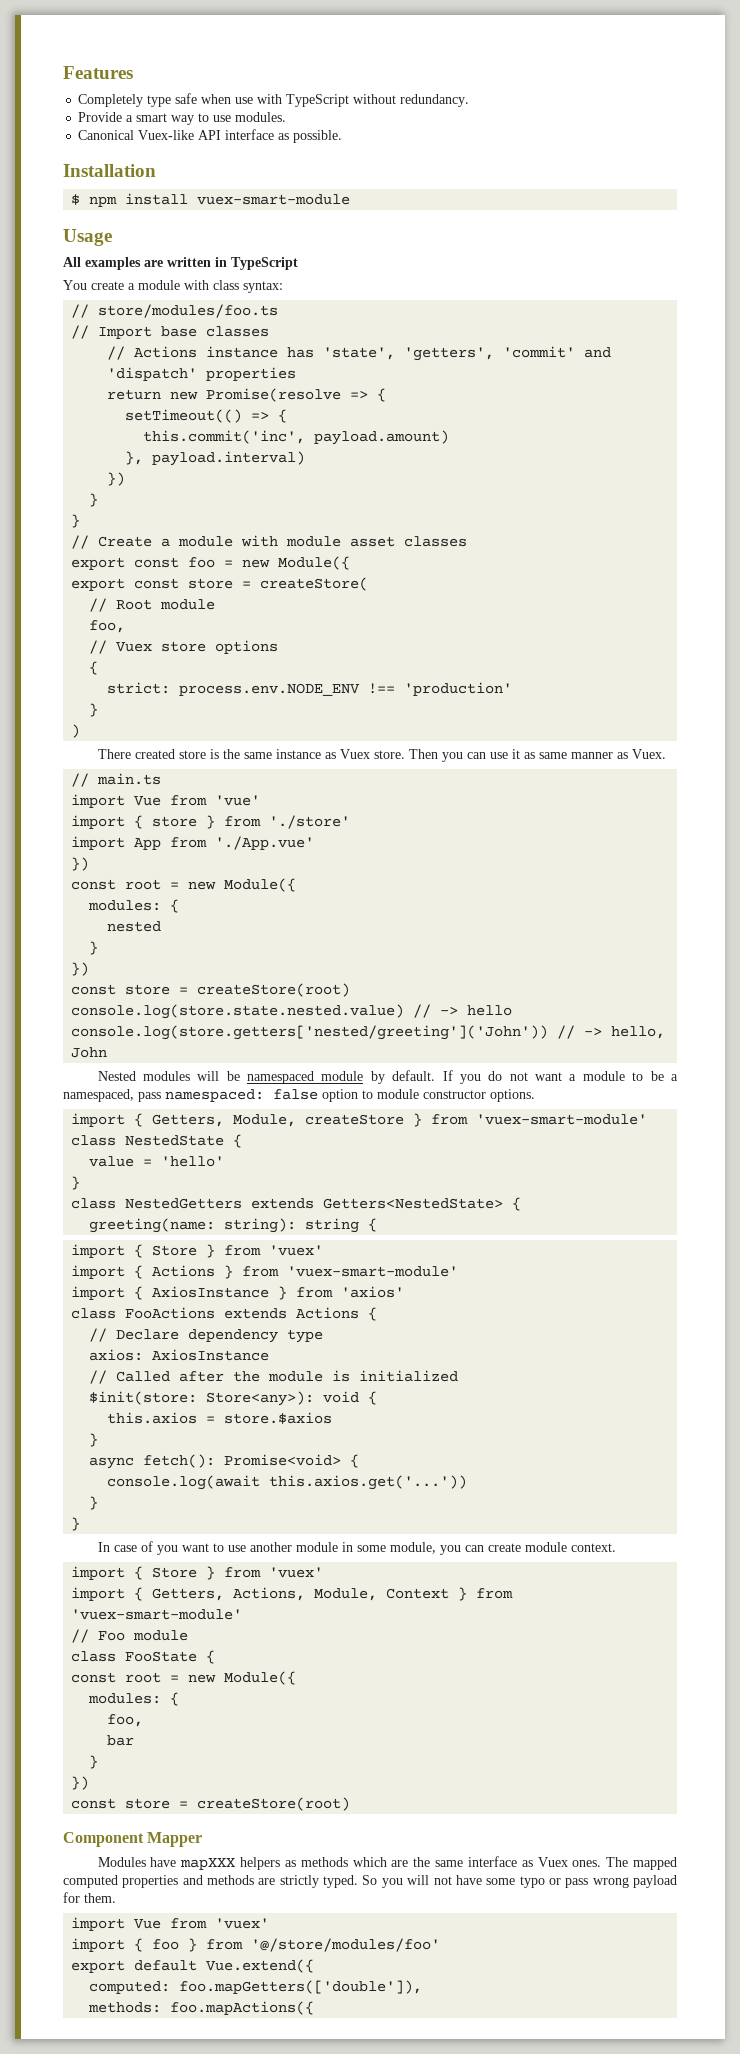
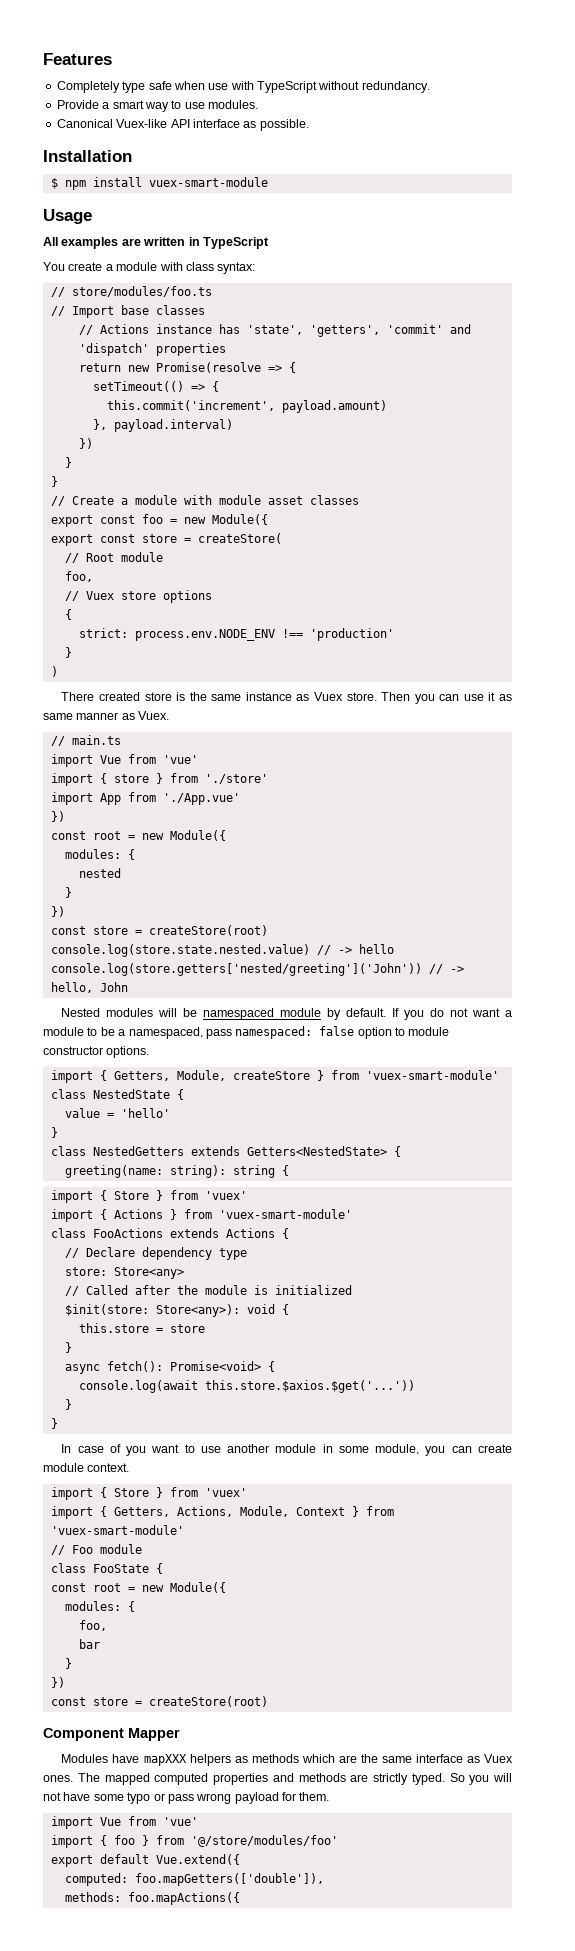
[143,430,306,444] this.commit('inc', -> [106,400,275,411] this.commit('increment',
[71,1286,405,1300] // import { AxiosInstance } from 'axios' -> (352, 1214) none
[89,1349,270,1361] axios: AxiosInstance -> [64,1267,184,1279] store: Store<any>
[107,1412,333,1424] this.axios = store.$axios -> [78,1323,205,1333] this.store = store
[269,1475,468,1490] this.axios.get('...')) -> [204,1380,415,1393] this.store.$axios.$get('...'))
[215,1918,270,1929] 'vuex' -> [162,1817,198,1826] 'vue'

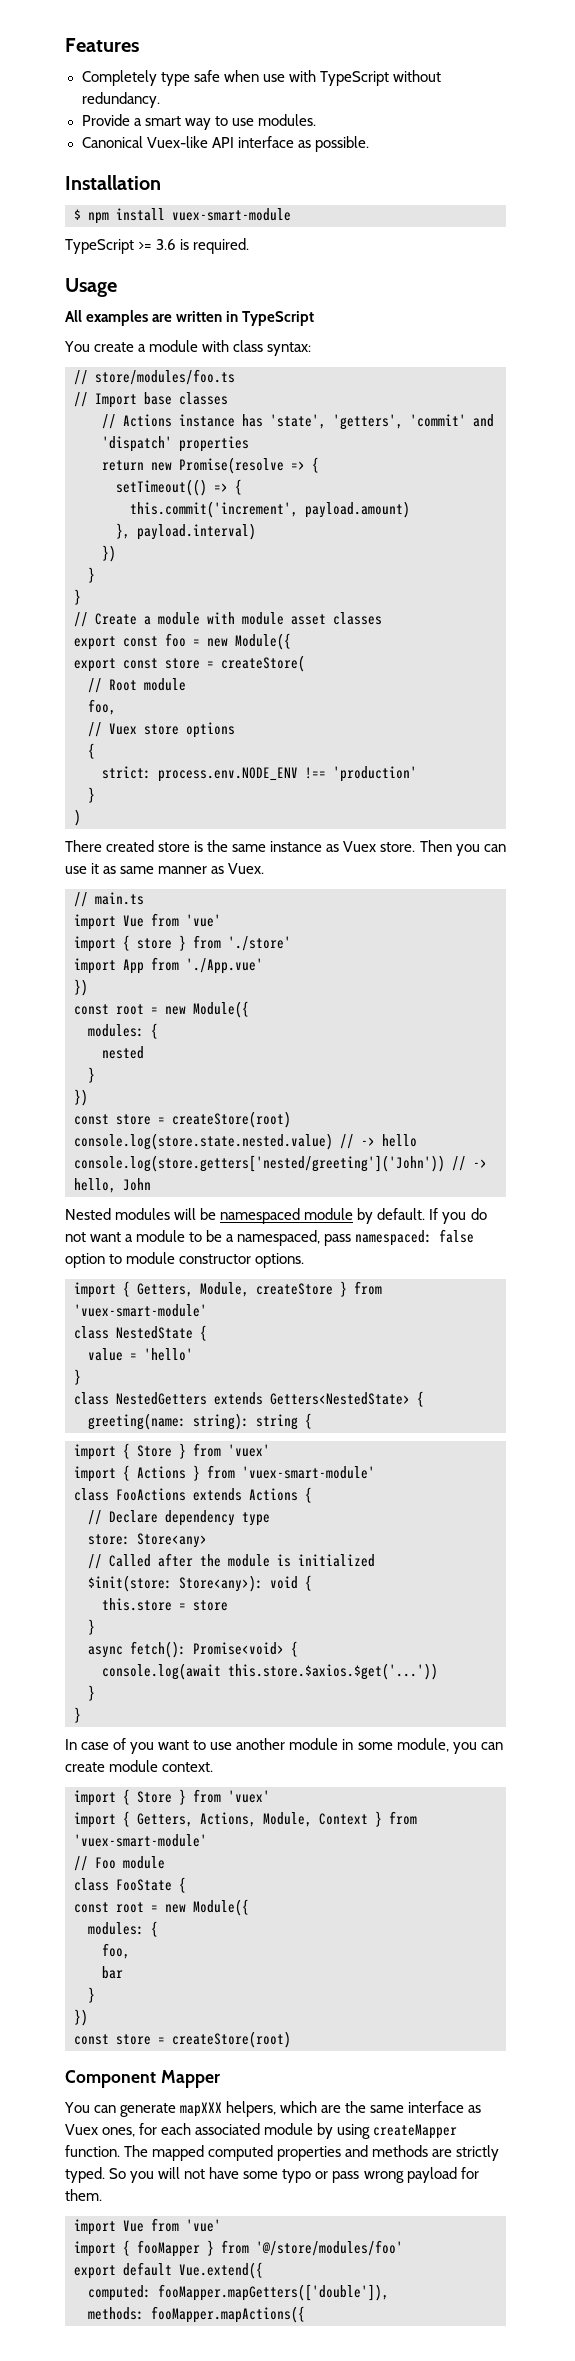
(268, 182) none -> [65,238,250,254] // TypeScript >= 3.6 is required.
[61,1754,299,1766] Modules have mapXXX helpers as methods -> [64,2101,277,2117] You can generate mapXXX helpers,
[43,1775,73,1782] ones. -> [102,2123,458,2139] [65,2145,120,2157] ones, for each associated module by using createMapper function.
[113,1835,135,1845] foo -> [137,2240,200,2257] fooMapper
[134,1873,324,1886] foo.mapGetters(['double']), -> [158,2284,389,2301] fooMapper.mapGetters(['double']),
[127,1892,240,1905] foo.mapActions({ -> [151,2306,305,2323] fooMapper.mapActions({

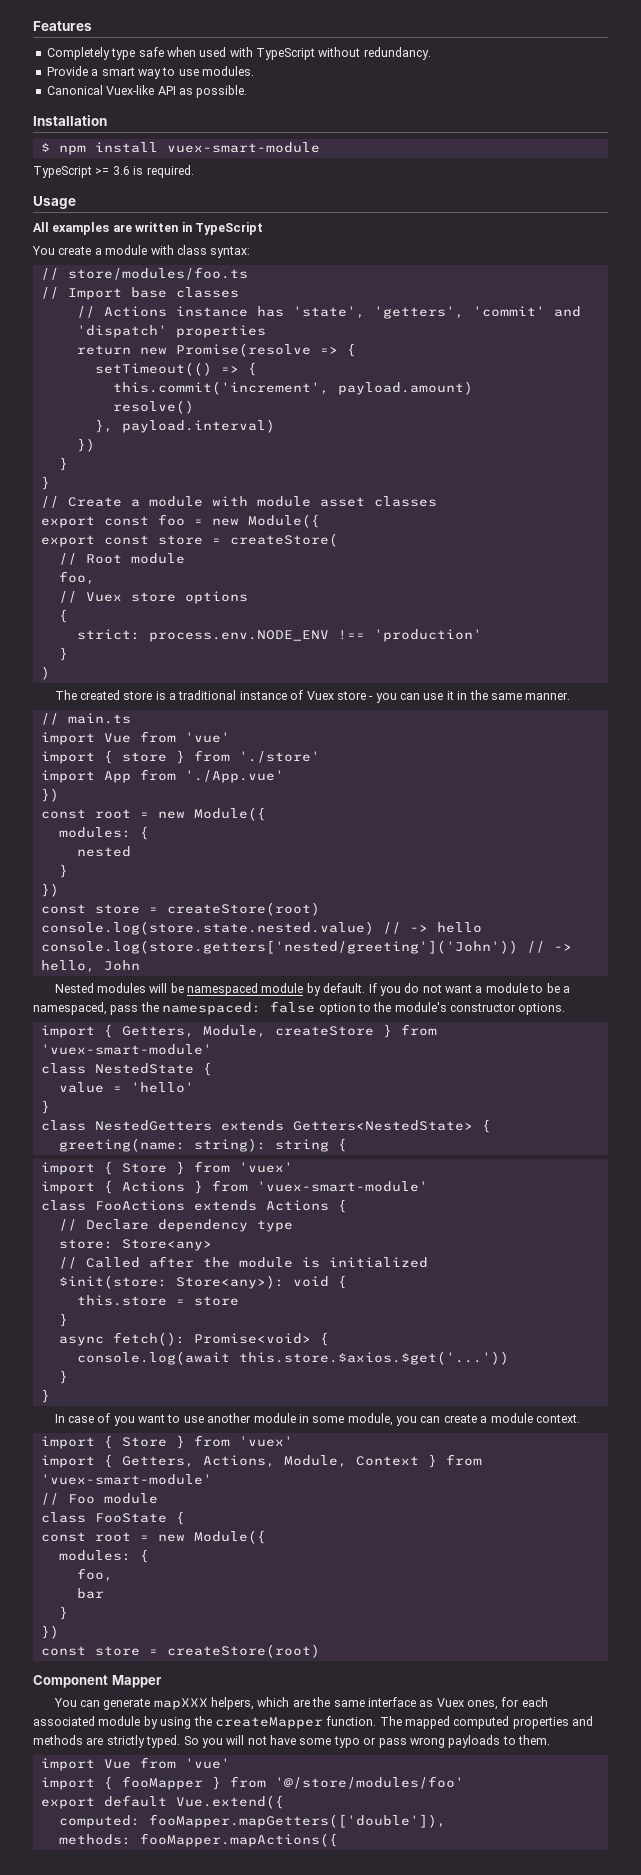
[262,74,285,82] use -> [199,47,227,57] used
[237,136,294,148] interface -> (176, 90) none
(410, 509) none -> [112,400,194,414] // resolve()
[65,840,102,852] There -> [54,690,77,700] The
[207,840,506,856] [65,863,265,874] the same instance as Vuex store. Then you can use it as same manner as Vuex. -> [169,690,571,703] a traditional instance of Vuex store - you can use it in the same manner.
(352, 1240) none -> [140,1002,159,1012] the
[126,1252,176,1264] module -> [373,1002,447,1012] the module's
(105, 1767) none -> [480,1416,488,1423] a
(371, 2131) none -> [193,1716,212,1726] the
[406,2167,479,2183] payload for -> [448,1735,516,1748] payloads to

